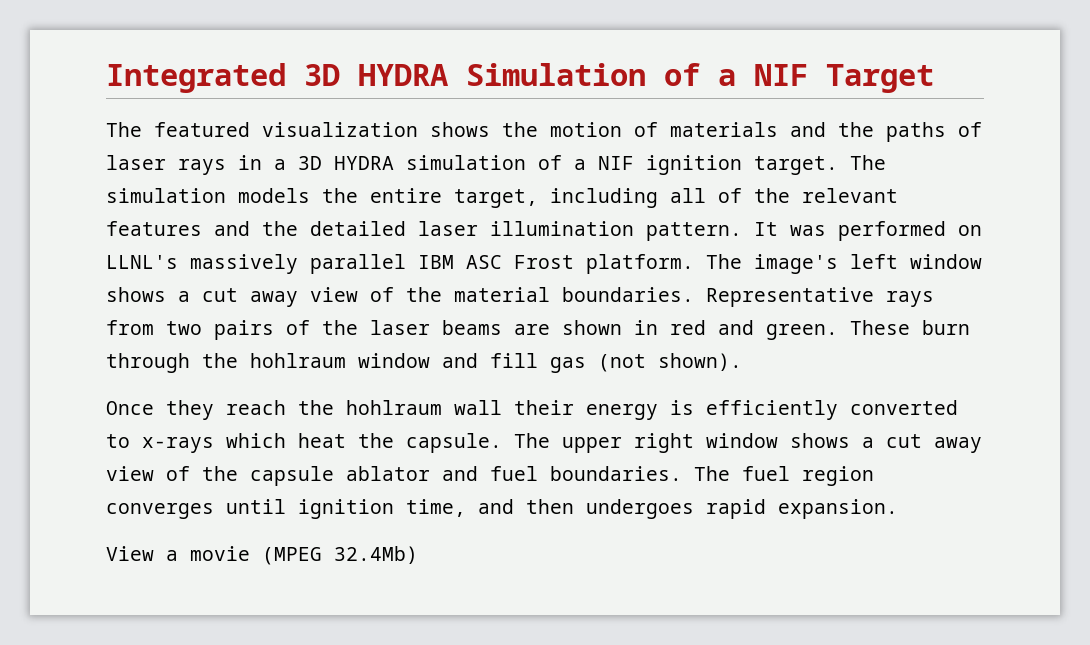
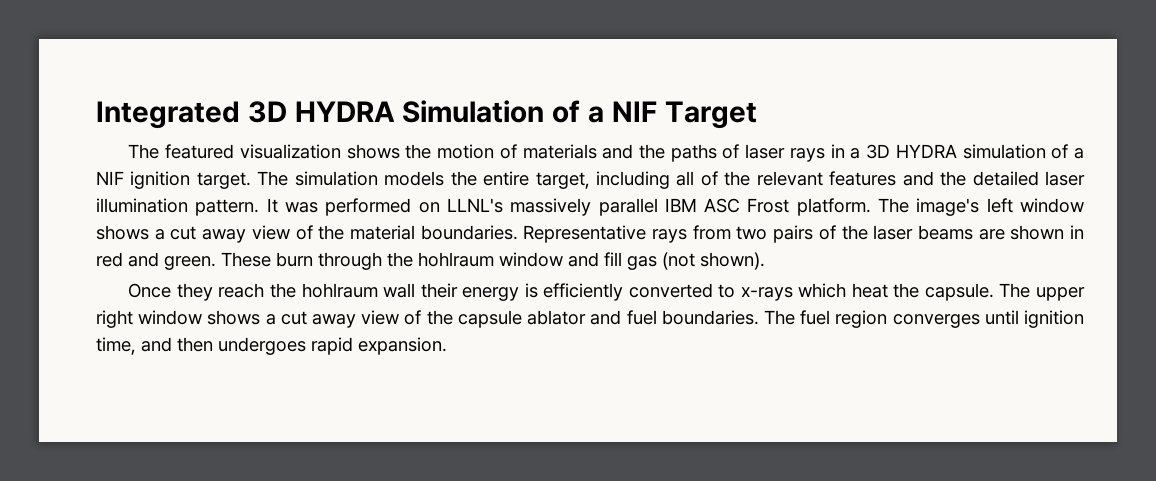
[106,546,418,565] // View a movie (MPEG 32.4Mb) -> (447, 346) none

